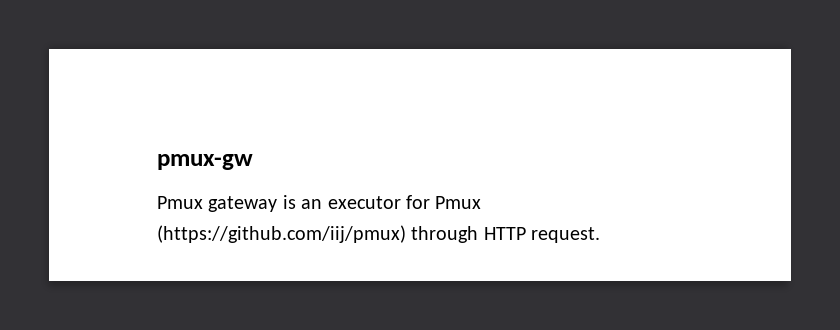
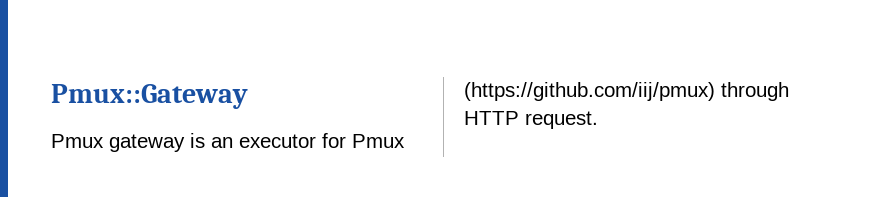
[157,154,253,170] pmux-gw -> [51,84,248,109] Pmux::Gateway

